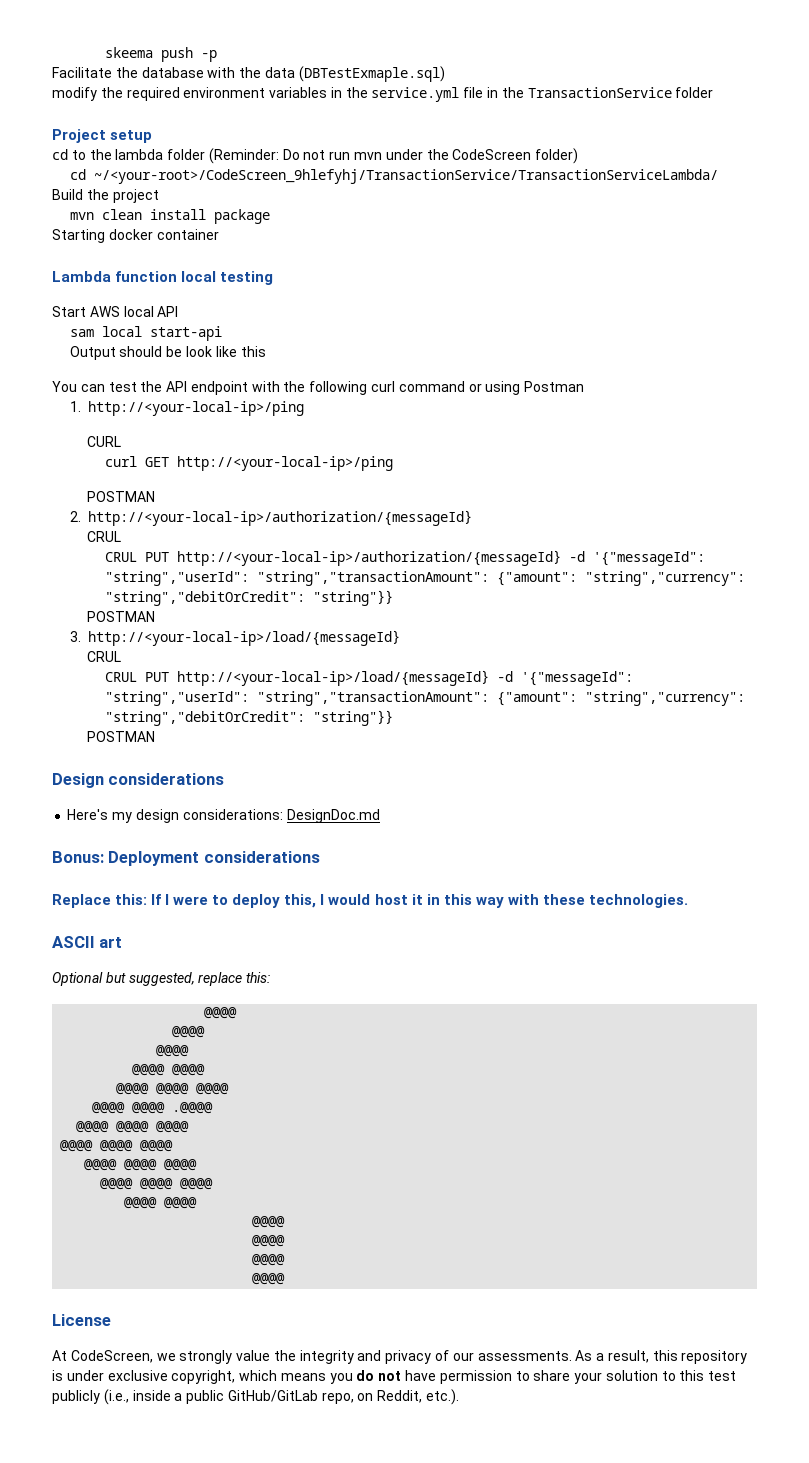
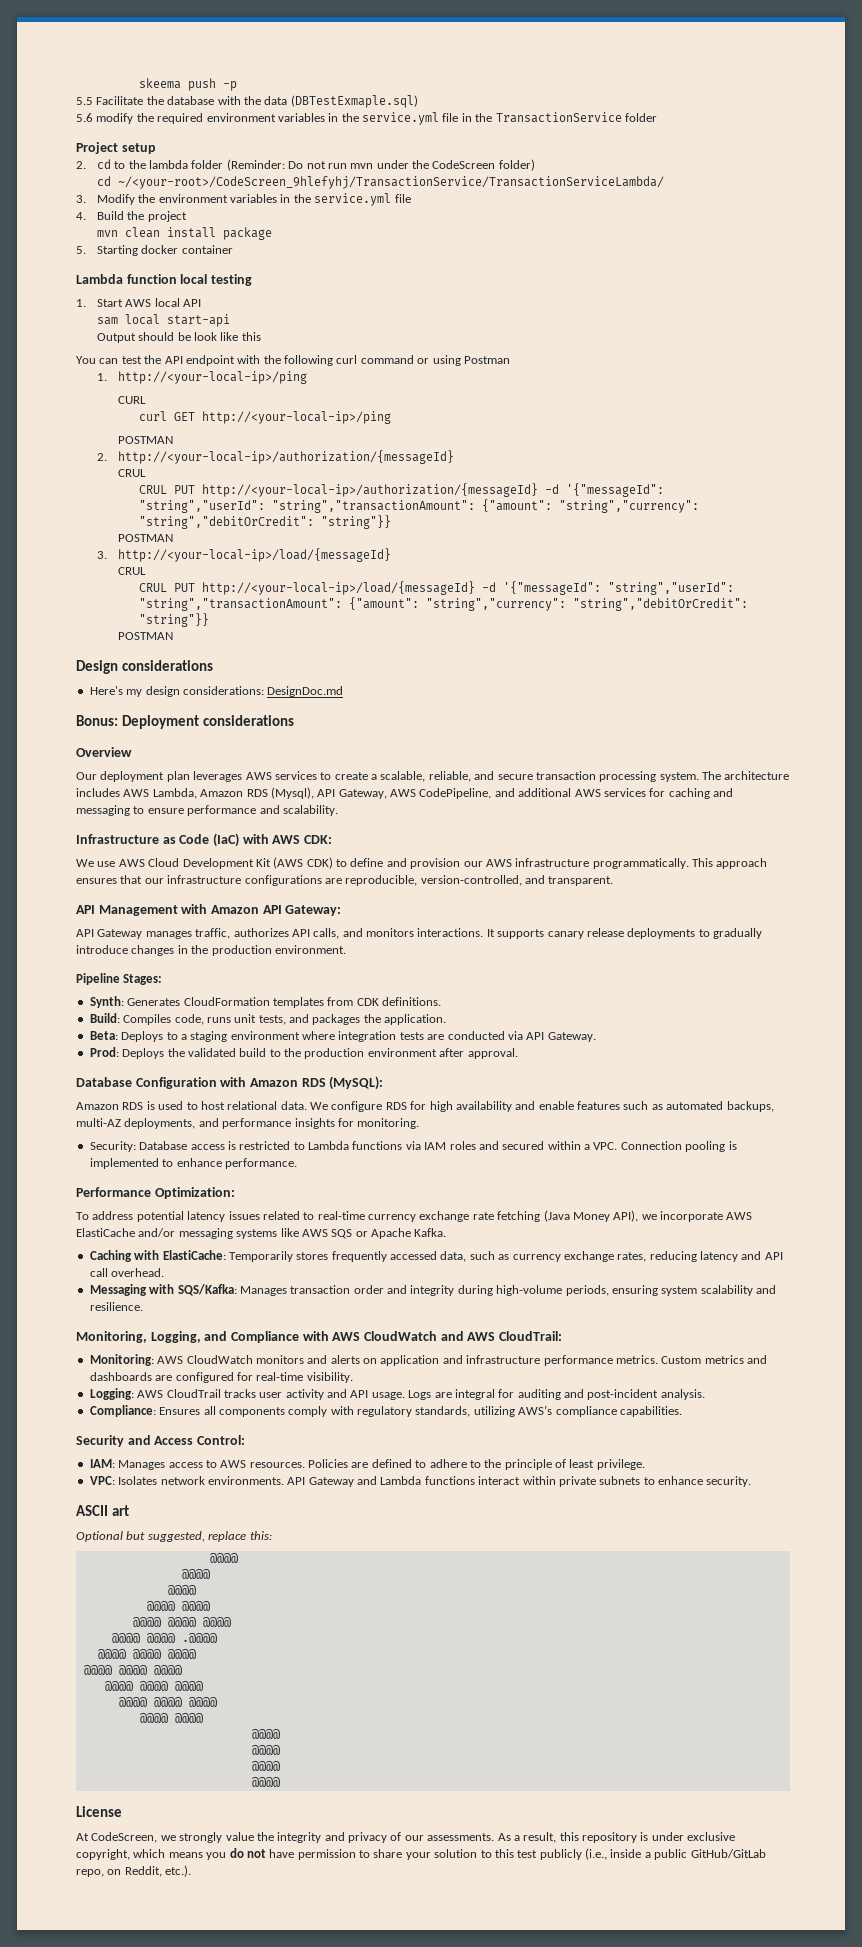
(217, 56) none -> [76,97,93,105] 5.5
(445, 74) none -> [76,113,93,122] 5.6
(153, 136) none -> [76,161,86,169] 2.
(718, 176) none -> [76,193,411,206] [76,212,86,220] 3. Modify the environment variables in the service.yml file // 4.
(270, 216) none -> [76,246,86,254] 5.
(274, 278) none -> [76,299,86,307] 1.
[52,894,688,908] Replace this: If I were to deploy this, I would host it in this way with these technologies. -> [76,747,132,757] [76,771,790,782] [76,787,733,799] [76,805,338,816] [76,833,332,847] [76,857,768,869] [76,875,614,886] [76,904,342,916] [76,928,762,939] [76,945,346,956] [76,973,163,985] [89,996,441,1008] [89,1013,447,1025] [89,1031,596,1042] [89,1047,518,1059] [76,1076,384,1090] [76,1101,774,1112] [76,1118,420,1129] [89,1141,737,1152] [89,1158,297,1169] [76,1187,235,1199] [76,1210,753,1222] [76,1228,447,1239] [89,1250,783,1262] [89,1268,165,1277] [89,1284,776,1296] [89,1302,143,1311] [76,1331,562,1343] [89,1354,767,1366] [89,1372,353,1383] [89,1388,705,1400] [89,1405,682,1417] [76,1435,245,1447] [89,1459,645,1470] [89,1476,752,1487] Overview // Our deployment plan leverages AWS services to create a scalable, reliable, and secure transaction processing system. The architecture includes AWS Lambda, Amazon RDS (Mysql), API Gateway, AWS CodePipeline, and additional AWS services for caching and messaging to ensure performance and scalability. // Infrastructure as Code (IaC) with AWS CDK: // We use AWS Cloud Development Kit (AWS CDK) to define and provision our AWS infrastructure programmatically. This approach ensures that our infrastructure configurations are reproducible, version-controlled, and transparent. // API Management with Amazon API Gateway: // API Gateway manages traffic, authorizes API calls, and monitors interactions. It supports canary release deployments to gradually introduce changes in the production environment. // Pipeline Stages: // Synth: Generates CloudFormation templates from CDK definitions. // Build: Compiles code, runs unit tests, and packages the application. // Beta: Deploys to a staging environment where integration tests are conducted via API Gateway. // Prod: Deploys the validated build to the production environment after approval. // Database Configuration with Amazon RDS (MySQL): // Amazon RDS is used to host relational data. We configure RDS for high availability and enable features such as automated backups, multi-AZ deployments, and performance insights for monitoring. // Security: Database access is restricted to Lambda functions via IAM roles and secured within a VPC. Connection pooling is implemented to enhance performance. // Performance Optimization: // To address potential latency issues related to real-time currency exchange rate fetching (Java Money API), we incorporate AWS ElastiCache and/or messaging systems like AWS SQS or Apache Kafka. // Caching with ElastiCache: Temporarily stores frequently accessed data, such as currency exchange rates, reducing latency and API call overhead. // Messaging with SQS/Kafka: Manages transaction order and integrity during high-volume periods, ensuring system scalability and resilience. // Monitoring, Logging, and Compliance with AWS CloudWatch and AWS CloudTrail: // Monitoring: AWS CloudWatch monitors and alerts on application and infrastructure performance metrics. Custom metrics and dashboards are configured for real-time visibility. // Logging: AWS CloudTrail tracks user activity and API usage. Logs are integral for auditing and post-incident analysis. // Compliance: Ensures all components comply with regulatory standards, utilizing AWS’s compliance capabilities. // Security and Access Control: // IAM: Manages access to AWS resources. Policies are defined to adhere to the principle of least privilege. // VPC: Isolates network environments. API Gateway and Lambda functions interact within private subnets to enhance security.

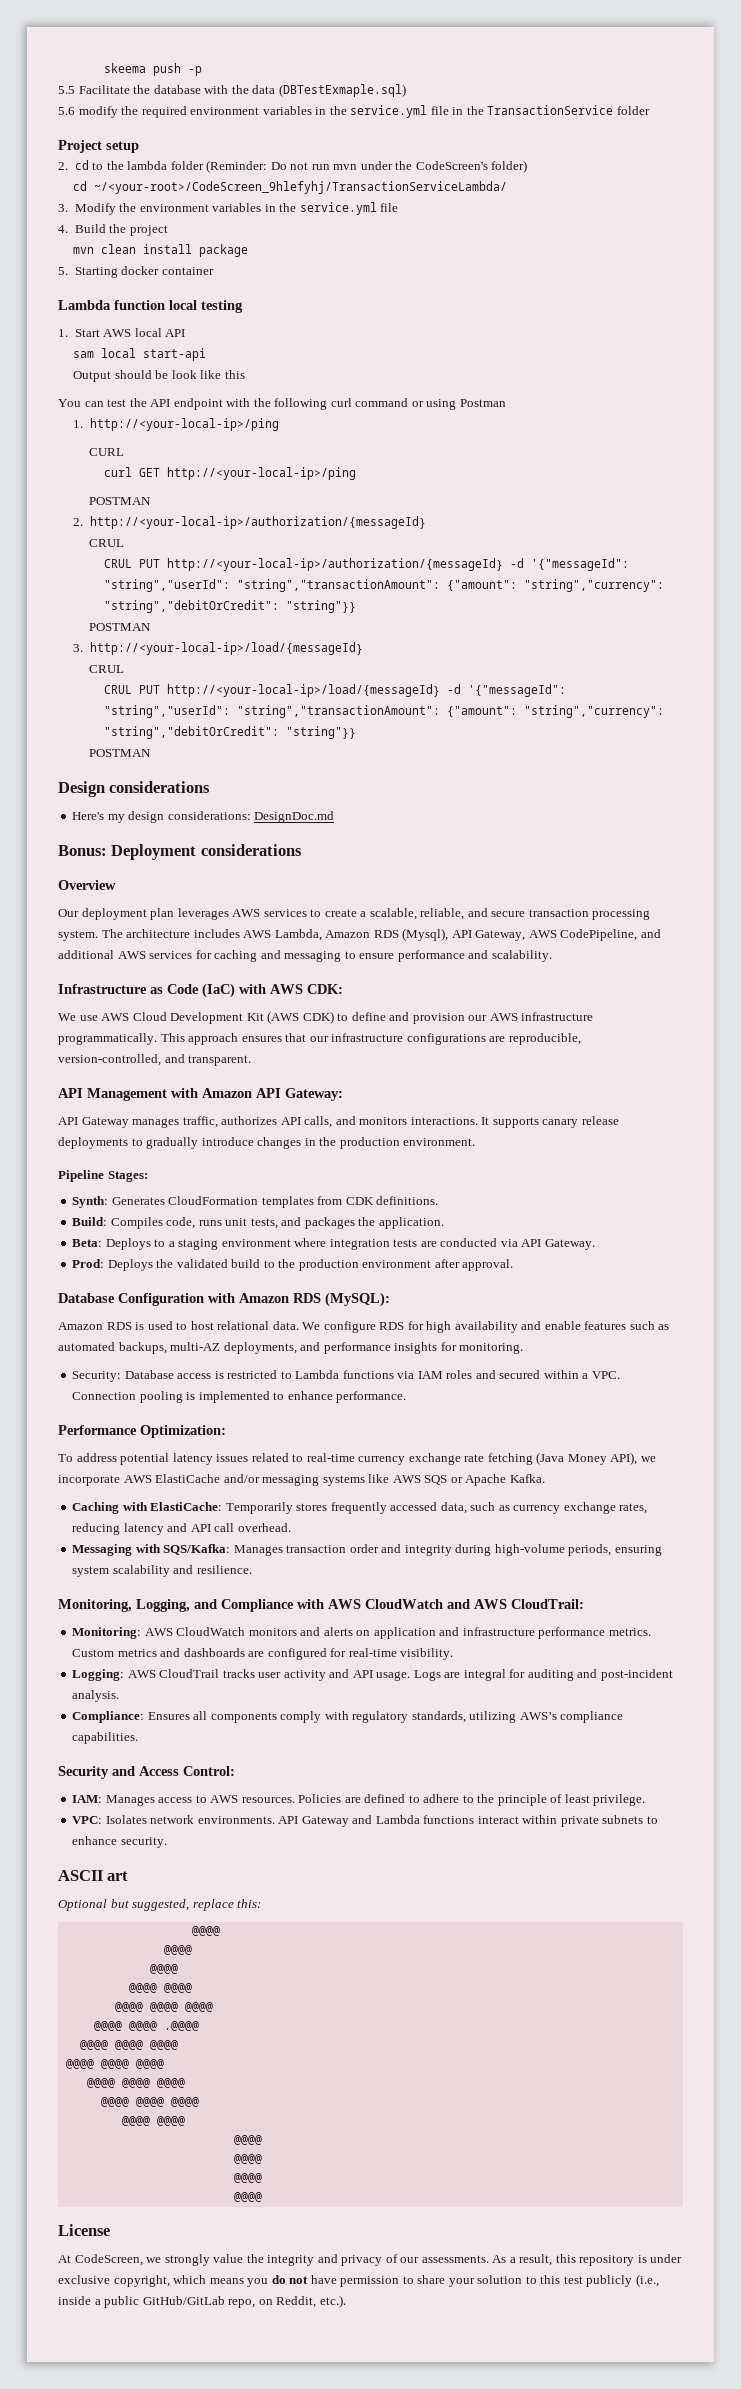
[432,160,496,169] CodeScreen -> [415,161,488,170] CodeScreen's
[117,176,664,189] ~/<your-root>/CodeScreen_9hlefyhj/TransactionService/TransactionServiceLambda/ -> [94,181,508,194] ~/<your-root>/CodeScreen_9hlefyhj/TransactionServiceLambda/

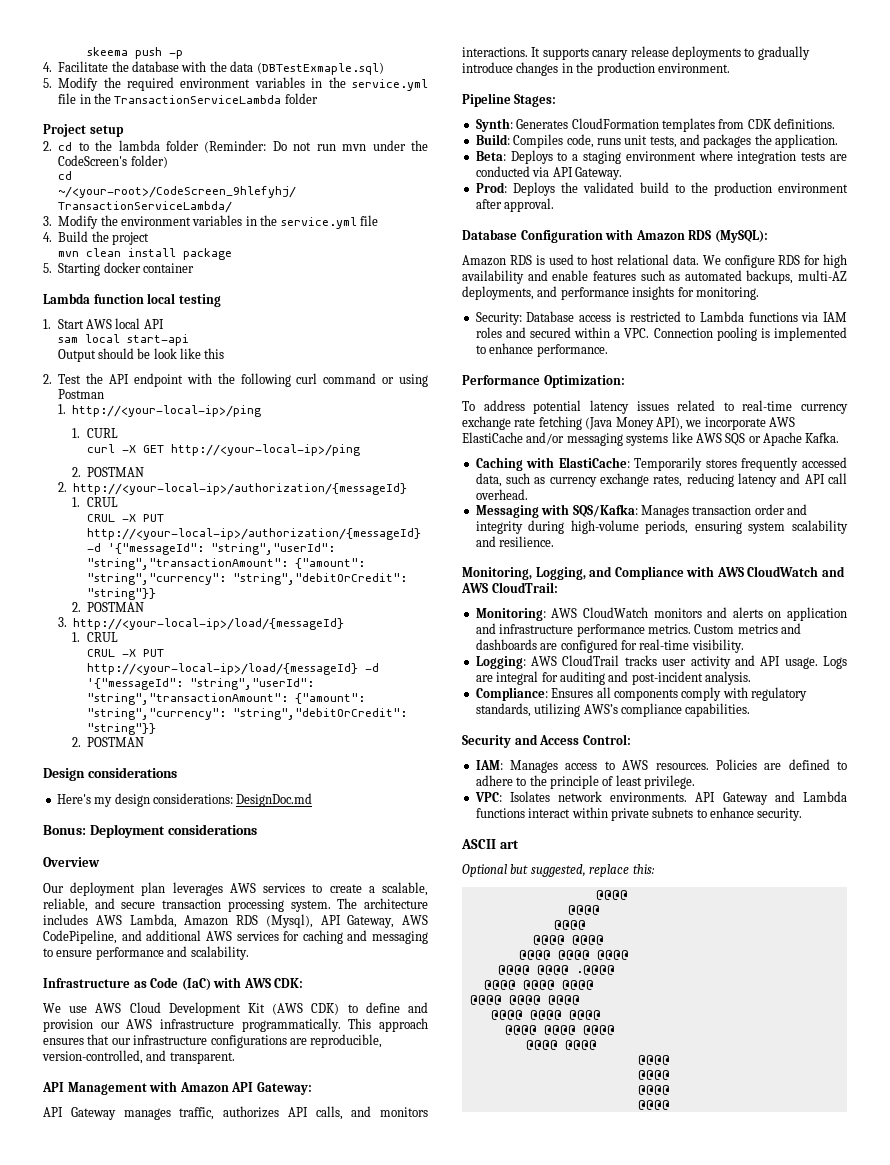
[58,86,75,94] 5.5 -> [43,62,52,72] 4.
[58,106,118,118] 5.6 modify -> [43,77,99,91] 5. Modify
[487,105,614,115] TransactionService -> [114,95,282,104] TransactionServiceLambda
[58,399,127,407] You can test -> [43,374,82,384] 2. Test
(279, 424) none -> [72,428,81,438] 1.
(133, 472) none -> [121,445,136,453] -X
(357, 473) none -> [72,467,82,477] 2.
[88,539,124,547] [104,559,133,568] CRUL // CRUL -> [72,497,118,507] [86,514,136,522] 1. CRUL // CRUL -X
(357, 606) none -> [72,602,82,612] 2.
[88,665,124,673] [104,685,133,694] CRUL // CRUL -> [72,632,118,642] [86,649,136,657] 1. CRUL // CRUL -X
(357, 732) none -> [72,737,82,747] 2.
[58,2224,110,2236] [58,2254,683,2266] [58,2274,659,2287] [58,2295,346,2308] // License // At CodeScreen, we strongly value the integrity and privacy of our assessments. As a result, this repository is under exclusive copyright, which means you do not have permission to share your solution to this test publicly (i.e., inside a public GitHub/GitLab repo, on Reddit, etc.). -> (670, 1105) none

